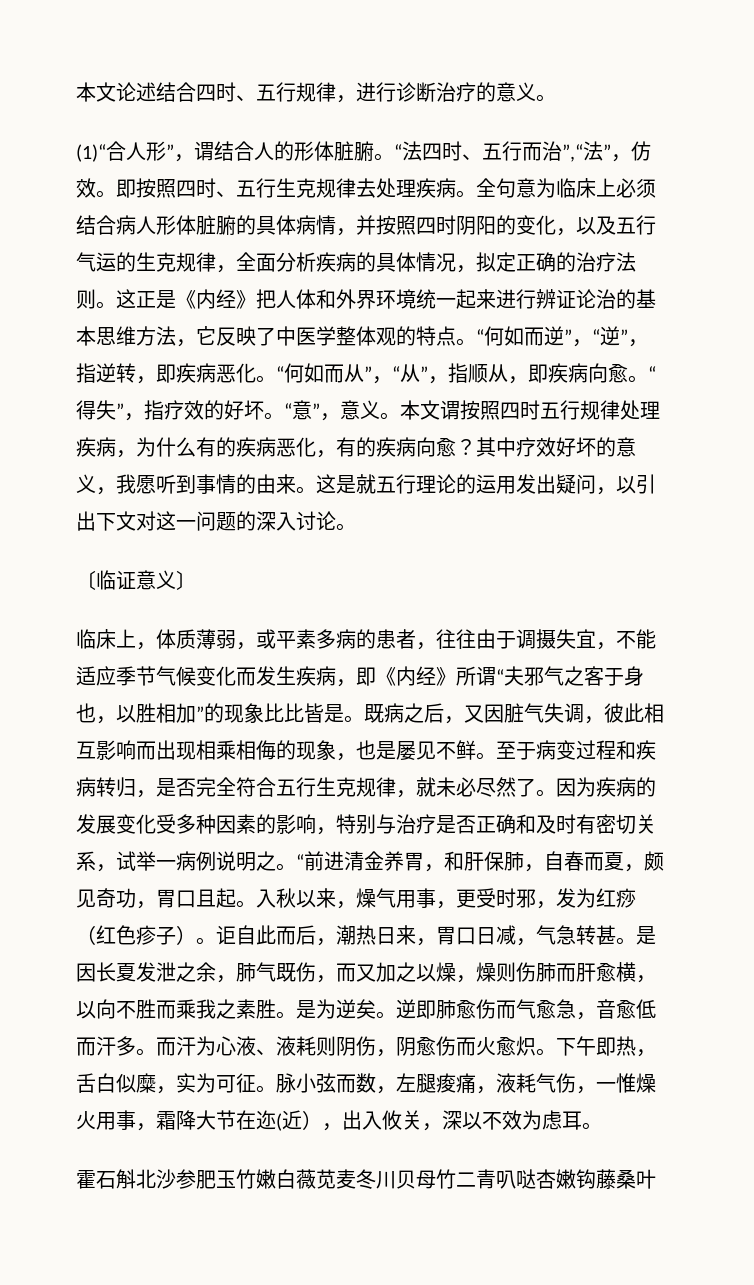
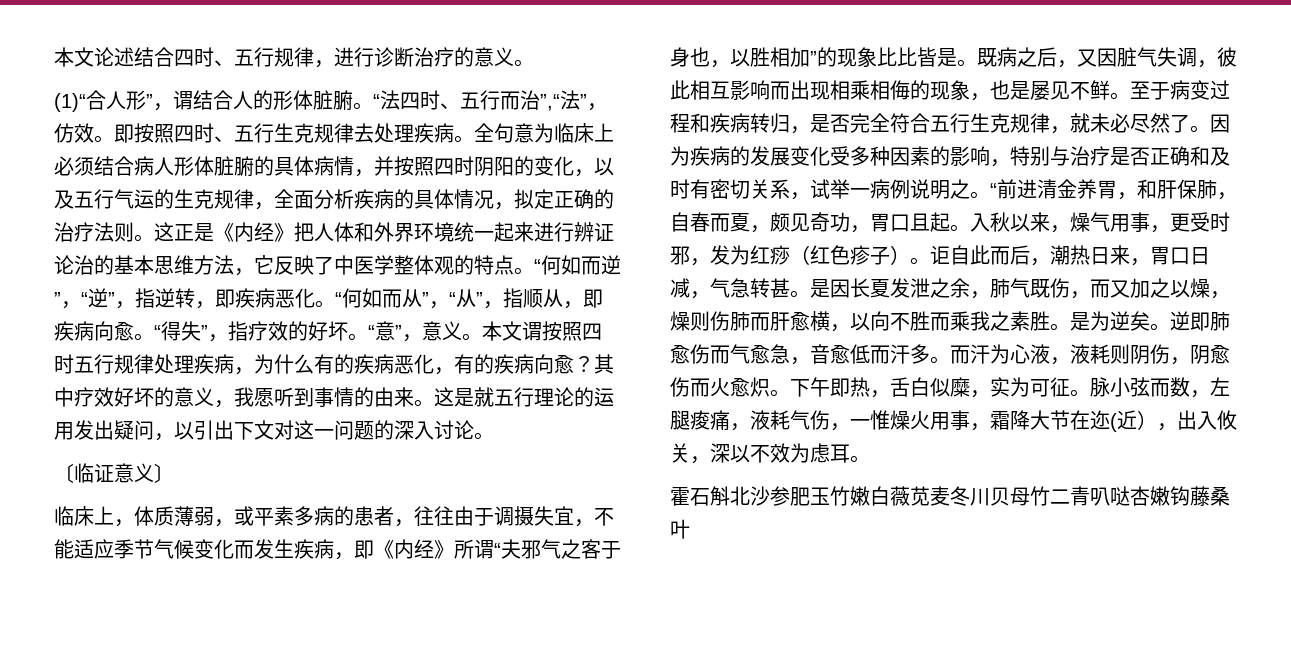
[256,1049,276,1055] 、 -> [1050,357,1070,365] ，

